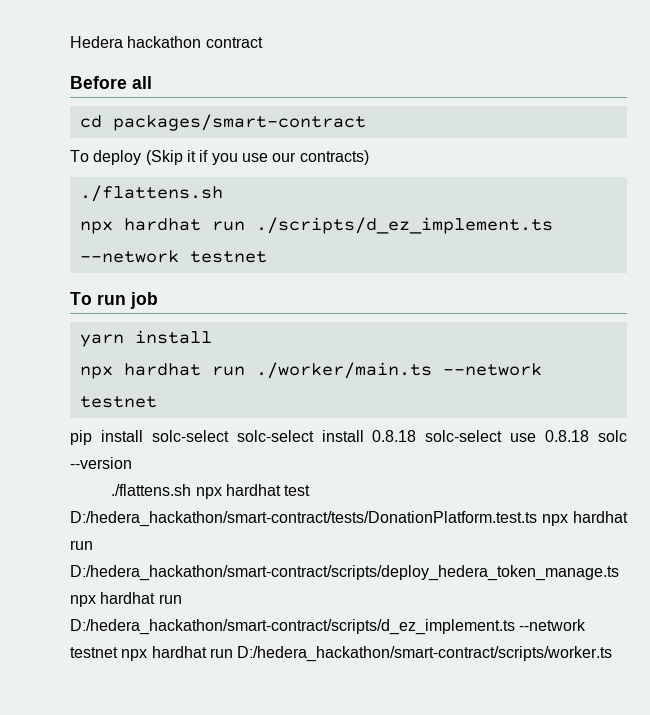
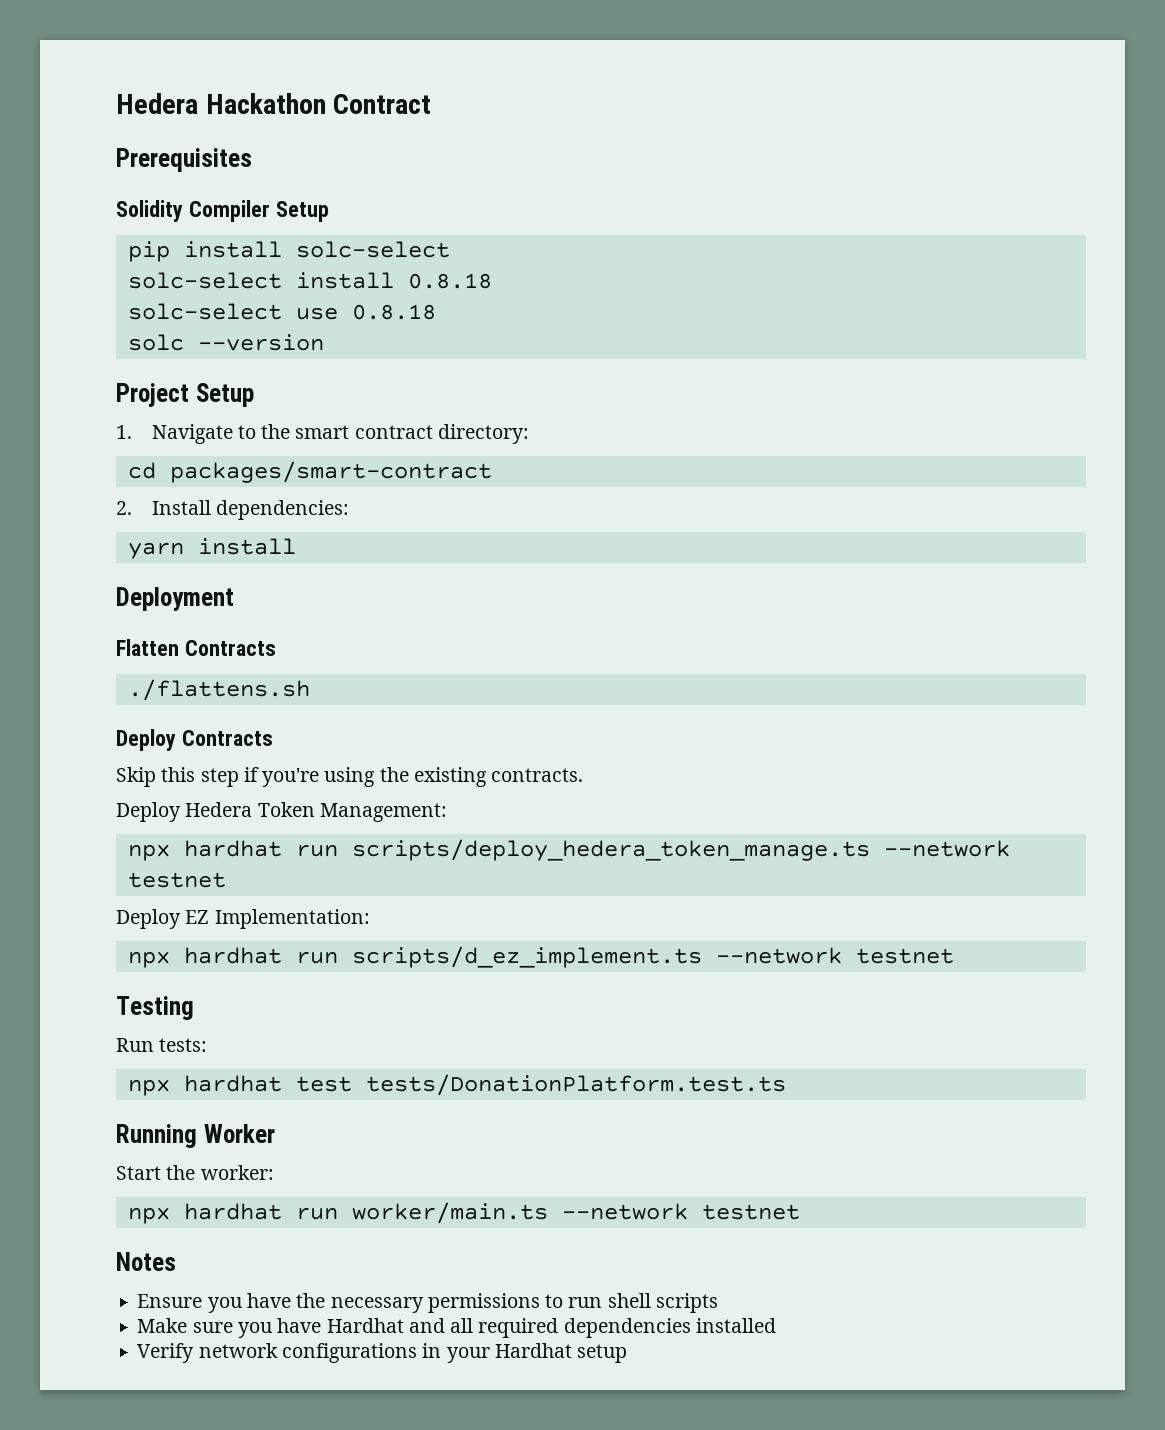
[70,36,202,48] Hedera hackathon -> [116,93,432,114] [116,148,252,172] [116,200,329,222] [127,241,450,262] [127,272,492,289] [127,303,436,320] [127,334,324,351] [116,383,254,407] [116,424,350,444] Hedera Hackathon Contract // Prerequisites // Solidity Compiler Setup // pip install solc-select // solc-select install 0.8.18 // solc-select use 0.8.18 // solc --version // Project Setup // 1. Navigate to the smart
[70,76,152,89] // Before all -> [437,424,529,444] directory:
[70,150,369,165] [79,185,223,202] [79,217,553,234] [79,250,267,263] [70,292,158,309] [79,330,212,347] [79,362,542,379] [79,396,157,408] [70,430,628,445] [70,457,132,469] [111,484,311,499] [70,511,628,527] [70,540,93,550] [70,565,619,581] [70,592,182,607] [70,619,587,635] [70,646,613,662] To deploy (Skip it if you use our contracts) // ./flattens.sh // npx hardhat run ./scripts/d_ez_implement.ts --network testnet // To run job // yarn install // npx hardhat run ./worker/main.ts --network testnet // pip install solc-select solc-select install 0.8.18 solc-select use 0.8.18 solc --version // ./flattens.sh npx hardhat test D:/hedera_hackathon/smart-contract/tests/DonationPlatform.test.ts npx hardhat run D:/hedera_hackathon/smart-contract/scripts/deploy_hedera_token_manage.ts npx hardhat run D:/hedera_hackathon/smart-contract/scripts/d_ez_implement.ts --network testnet npx hardhat run D:/hedera_hackathon/smart-contract/scripts/worker.ts -> [116,500,349,520] [127,538,296,559] [116,587,234,611] [116,639,276,656] [127,679,310,701] [116,729,273,751] [116,767,584,787] [116,802,447,822] [127,839,1010,861] [127,872,226,888] [116,909,370,929] [127,946,954,968] [116,996,194,1020] [116,1038,208,1052] [127,1074,786,1096] [116,1124,275,1148] [116,1165,274,1180] [127,1202,800,1224] [116,1252,176,1271] [137,1293,718,1313] [137,1318,776,1338] [137,1343,628,1363] 2. Install dependencies: // yarn install // Deployment // Flatten Contracts // ./flattens.sh // Deploy Contracts // Skip this step if you're using the existing contracts. // Deploy Hedera Token Management: // npx hardhat run scripts/deploy_hedera_token_manage.ts --network testnet // Deploy EZ Implementation: // npx hardhat run scripts/d_ez_implement.ts --network testnet // Testing // Run tests: // npx hardhat test tests/DonationPlatform.test.ts // Running Worker // Start the worker: // npx hardhat run worker/main.ts --network testnet // Notes // Ensure you have the necessary permissions to run shell scripts // Make sure you have Hardhat and all required dependencies installed // Verify network configurations in your Hardhat setup

